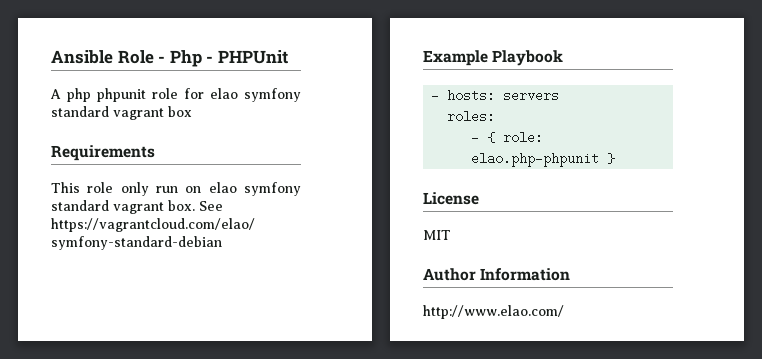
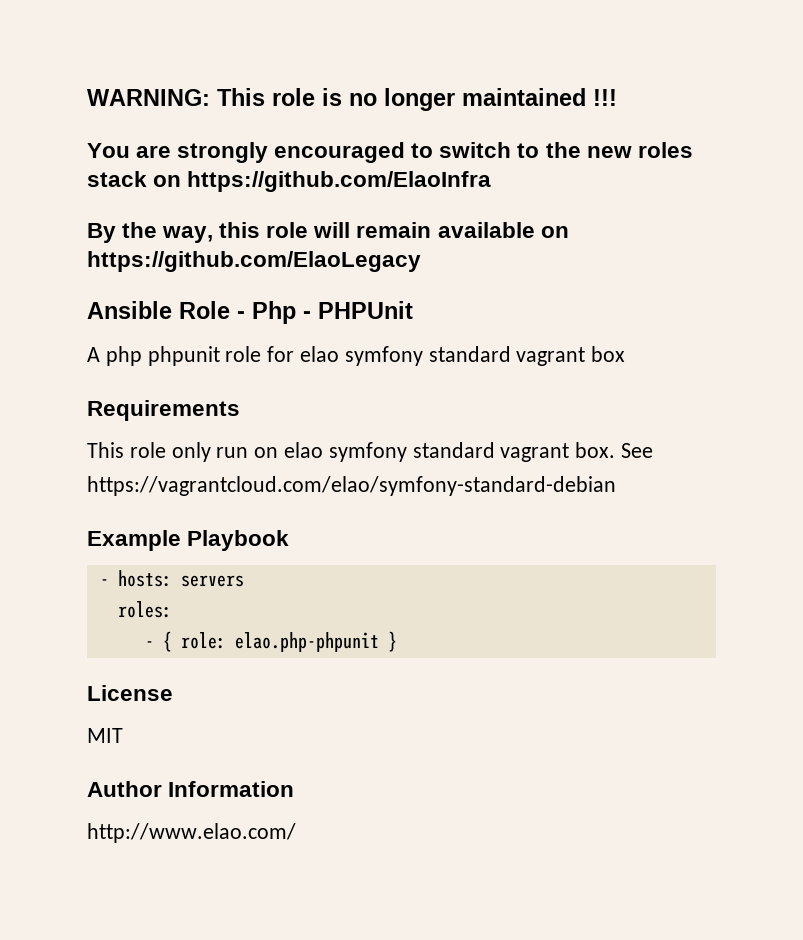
(51, 57) none -> [87,88,617,111] [87,142,693,163] [87,171,492,192] [87,222,569,243] [87,251,421,272] WARNING: This role is no longer maintained !!! // You are strongly encouraged to switch to the new roles stack on https://github.com/ElaoInfra // By the way, this role will remain available on https://github.com/ElaoLegacy //

